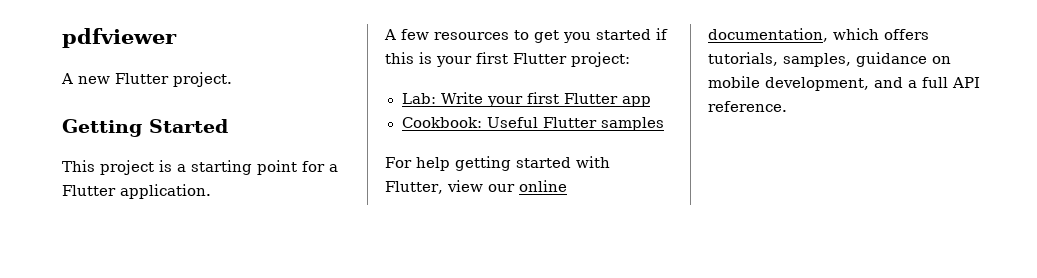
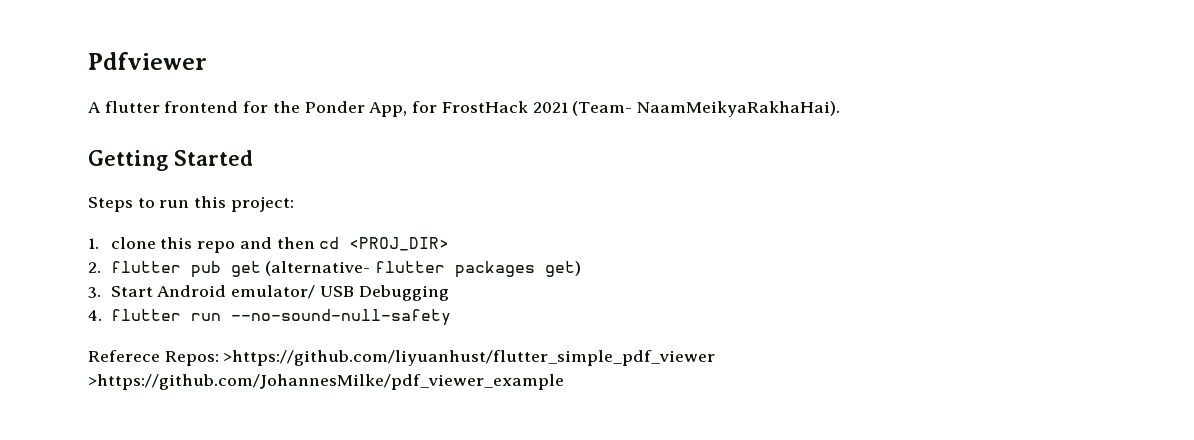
[62,28,177,48] [61,72,232,87] [62,119,228,137] [62,160,338,175] [62,184,211,199] [384,28,668,43] [385,52,630,67] [401,92,651,107] [401,117,664,131] [385,156,610,171] [385,180,567,194] [708,28,929,42] [708,52,951,67] [708,76,980,91] [708,101,787,112] pdfviewer // A new Flutter project. // Getting Started // This project is a starting point for a Flutter application. // A few resources to get you started if this is your first Flutter project: // Lab: Write your first Flutter app // Cookbook: Useful Flutter samples // For help getting started with Flutter, view our online documentation, which offers tutorials, samples, guidance on mobile development, and a full API reference. -> [88,52,207,70] [88,101,840,117] [88,150,253,171] [88,196,294,212] [88,237,450,253] [88,261,582,278] [88,285,449,301] [88,309,451,326] [88,350,716,366] [88,374,564,390] Pdfviewer // A flutter frontend for the Ponder App, for FrostHack 2021 (Team- NaamMeikyaRakhaHai). // Getting Started // Steps to run this project: // 1. clone this repo and then cd <PROJ_DIR> // 2. flutter pub get (alternative- flutter packages get) // 3. Start Android emulator/ USB Debugging // 4. flutter run --no-sound-null-safety // Referece Repos: >https://github.com/liyuanhust/flutter_simple_pdf_viewer >https://github.com/JohannesMilke/pdf_viewer_example

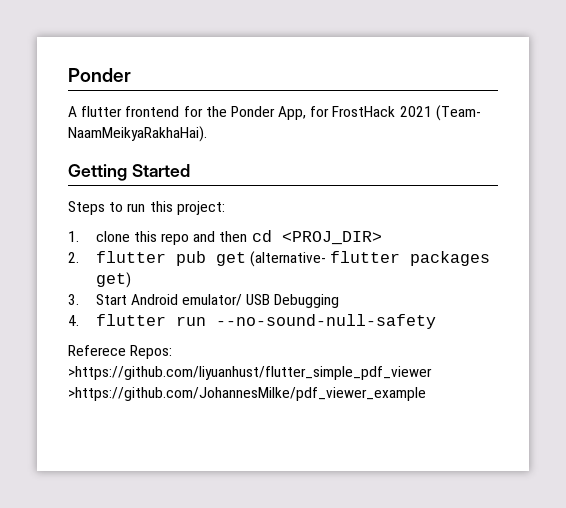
[88,52,207,70] Pdfviewer -> [68,68,131,82] Ponder

